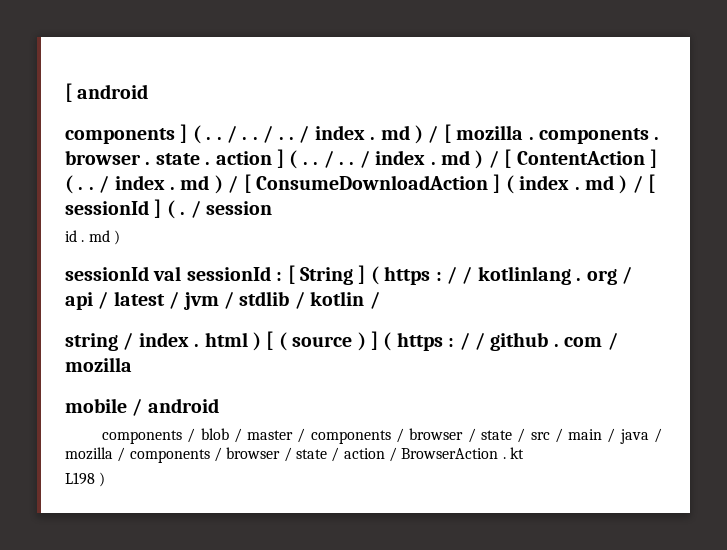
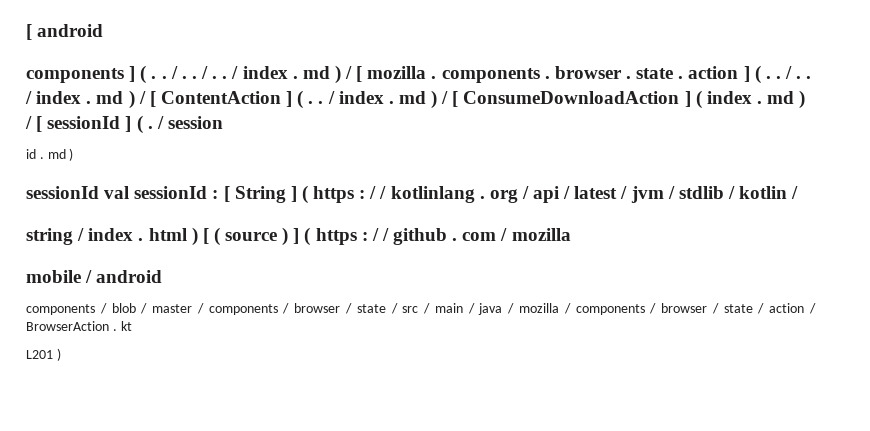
[65,472,95,485] L198 -> [26,350,53,359] L201

